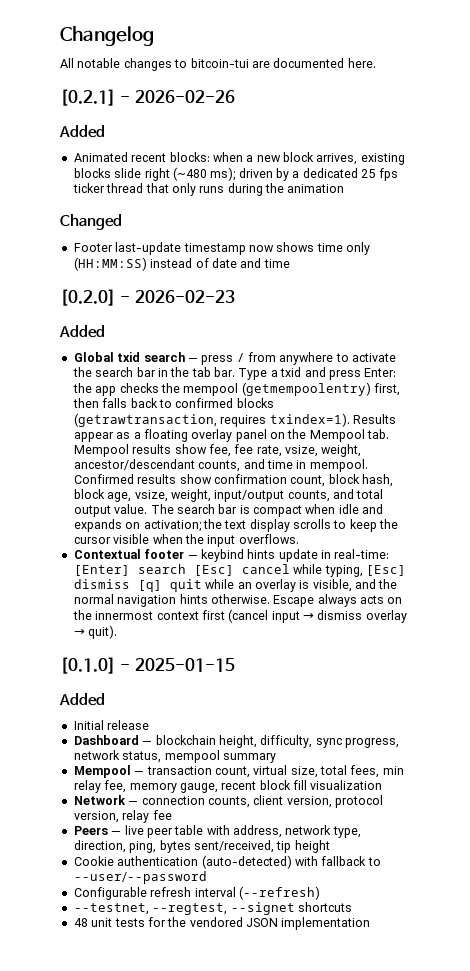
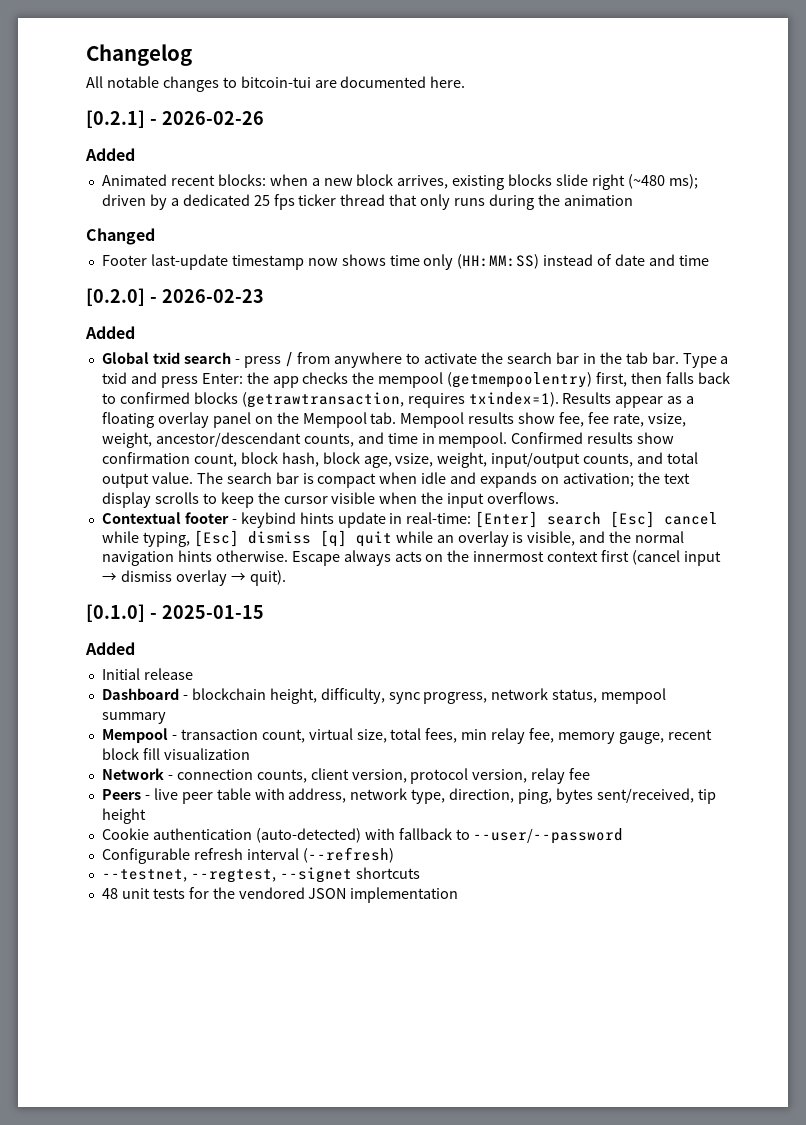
[187,358,198,362] — -> [234,359,240,364] -
[187,555,198,559] — -> [231,519,237,524] -
[142,741,153,745] — -> [182,695,188,700] -
[134,771,145,775] — -> [171,735,177,740] -
[128,801,139,805] — -> [167,775,173,780] -
[111,831,122,835] — -> [144,795,150,800] -

